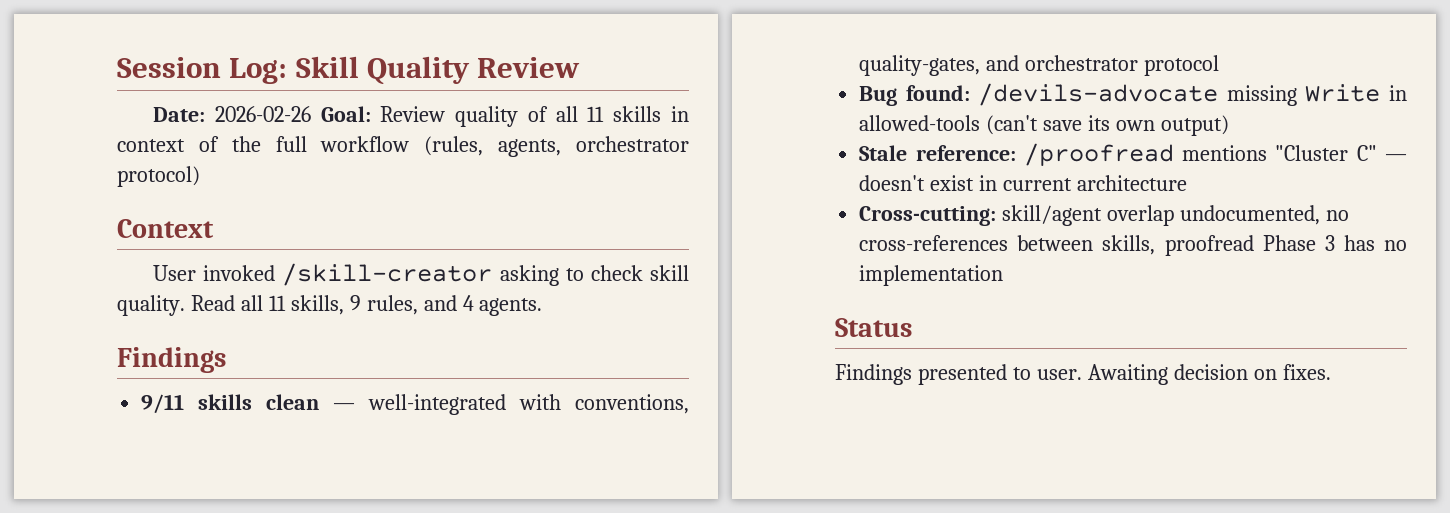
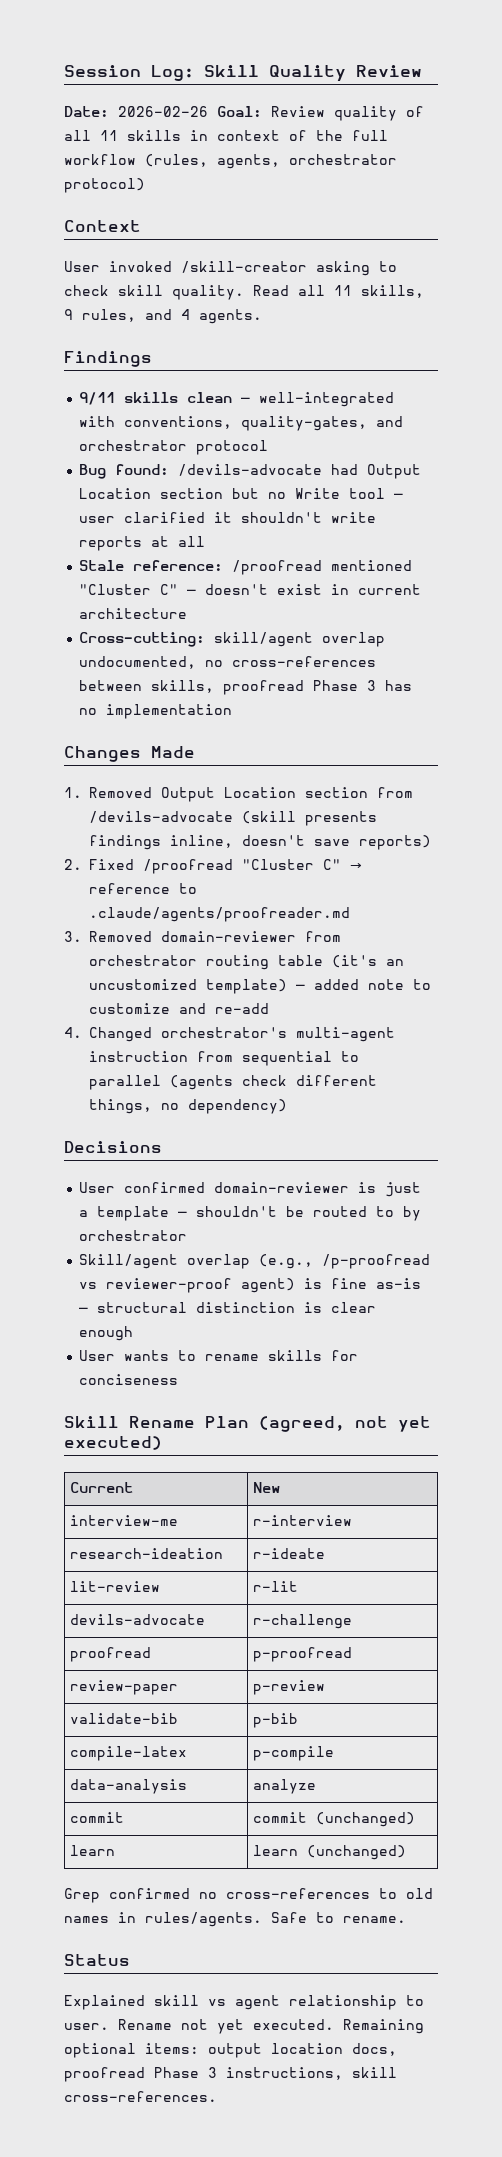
[1226,84,1407,106] [859,115,1229,136] missing Write in allowed-tools (can't save its own output) -> [331,464,422,479] [79,488,404,499] [79,512,377,523] [79,536,206,551] had Output Location section but no Write tool — user clarified it shouldn't write reports at all
[1182,145,1268,161] mentions -> [331,560,413,571] mentioned
[835,318,912,337] [835,364,1331,385] Status // Findings presented to user. Awaiting decision on fixes. -> [64,746,195,762] [64,787,413,802] [89,811,377,826] [89,835,431,850] [64,859,362,874] [89,883,197,894] [89,907,350,922] [64,931,341,942] [89,955,404,970] [89,979,431,994] [89,1003,269,1014] [64,1027,395,1042] [89,1051,359,1066] [89,1075,377,1090] [89,1099,287,1114] [64,1141,162,1153] [79,1182,422,1197] [79,1206,422,1221] [79,1230,188,1241] [79,1254,431,1269] [79,1278,422,1293] [79,1302,377,1313] [79,1326,134,1341] [79,1350,359,1361] [79,1374,179,1385] [64,1416,431,1432] [64,1436,162,1450] [69,1482,133,1493] [252,1482,280,1493] [69,1515,178,1526] [252,1515,352,1526] [69,1548,223,1559] [252,1548,325,1559] [69,1581,160,1592] [252,1581,298,1592] [69,1614,205,1625] [252,1614,352,1629] [69,1647,151,1662] [252,1647,352,1662] [69,1680,178,1695] [252,1680,325,1695] [69,1713,178,1724] [252,1713,298,1728] [69,1746,187,1761] [252,1746,334,1761] [69,1779,187,1794] [252,1779,316,1794] [69,1812,124,1823] [252,1812,415,1827] [69,1845,115,1856] [252,1845,406,1860] [64,1888,433,1903] [64,1912,406,1927] [64,1954,130,1966] [64,1995,424,2010] [64,2019,424,2034] [64,2043,397,2058] [64,2067,397,2082] [64,2091,217,2102] Changes Made // 1. Removed Output Location section from /devils-advocate (skill presents findings inline, doesn't save reports) // 2. Fixed /proofread "Cluster C" → reference to .claude/agents/proofreader.md // 3. Removed domain-reviewer from orchestrator routing table (it's an uncustomized template) — added note to customize and re-add // 4. Changed orchestrator's multi-agent instruction from sequential to parallel (agents check different things, no dependency) // Decisions // User confirmed domain-reviewer is just a template — shouldn't be routed to by orchestrator // Skill/agent overlap (e.g., /p-proofread vs reviewer-proof agent) is fine as-is — structural distinction is clear enough // User wants to rename skills for conciseness // Skill Rename Plan (agreed, not yet executed) // Current | New // interview-me | r-interview // research-ideation | r-ideate // lit-review | r-lit // devils-advocate | r-challenge // proofread | p-proofread // review-paper | p-review // validate-bib | p-bib // compile-latex | p-compile // data-analysis | analyze // commit | commit (unchanged) // learn | learn (unchanged) // Grep confirmed no cross-references to old names in rules/agents. Safe to rename. // Status // Explained skill vs agent relationship to user. Rename not yet executed. Remaining optional items: output location docs, proofread Phase 3 instructions, skill cross-references.

